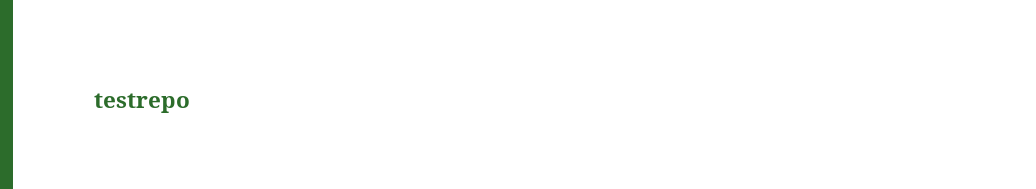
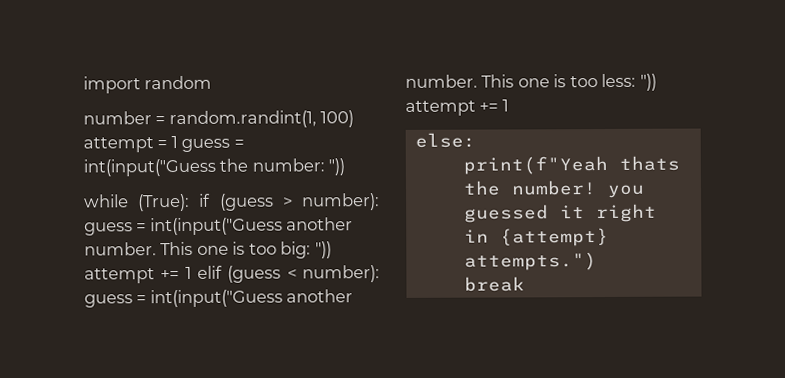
[94,93,190,113] testrepo -> [83,75,213,94] [83,110,355,129] [83,136,244,153] [83,158,346,177] [84,193,381,212] [84,217,354,236] [84,241,332,259] [84,265,380,284] [84,289,354,308] [405,73,657,91] [405,99,509,116] [414,132,476,148] [462,155,680,175] [462,180,645,198] [463,203,657,223] [463,227,609,247] [463,252,597,271] [463,276,525,292] import random // number = random.randint(1, 100) attempt = 1 guess = int(input("Guess the number: ")) // while (True): if (guess > number): guess = int(input("Guess another number. This one is too big: ")) attempt += 1 elif (guess < number): guess = int(input("Guess another number. This one is too less: ")) attempt += 1 // else: // print(f"Yeah thats the number! you guessed it right in {attempt} attempts.") // break

